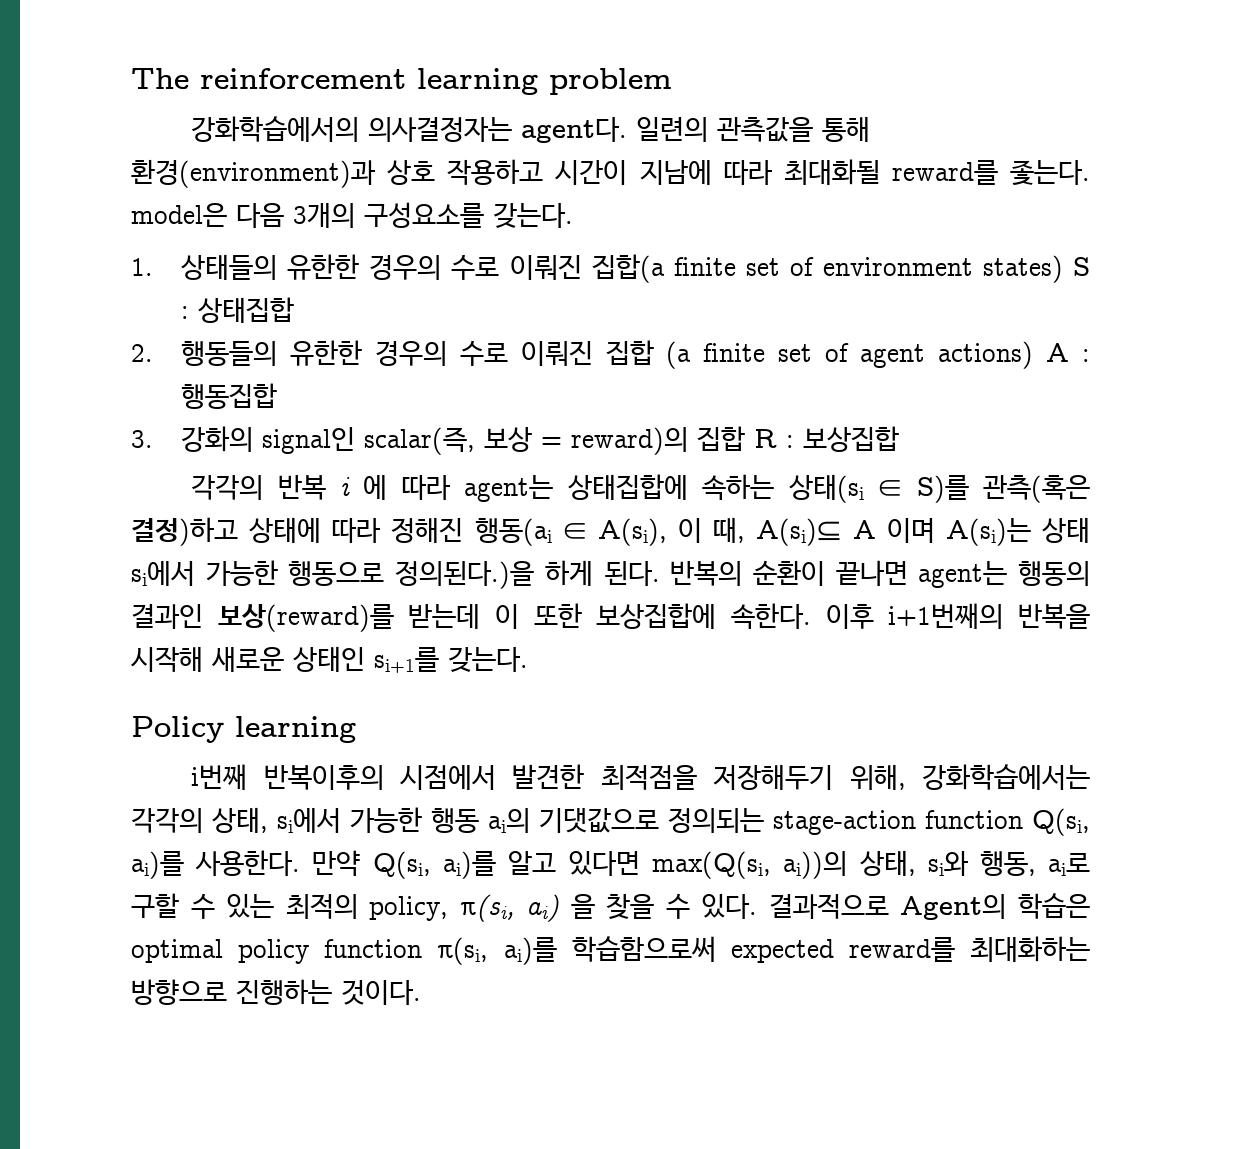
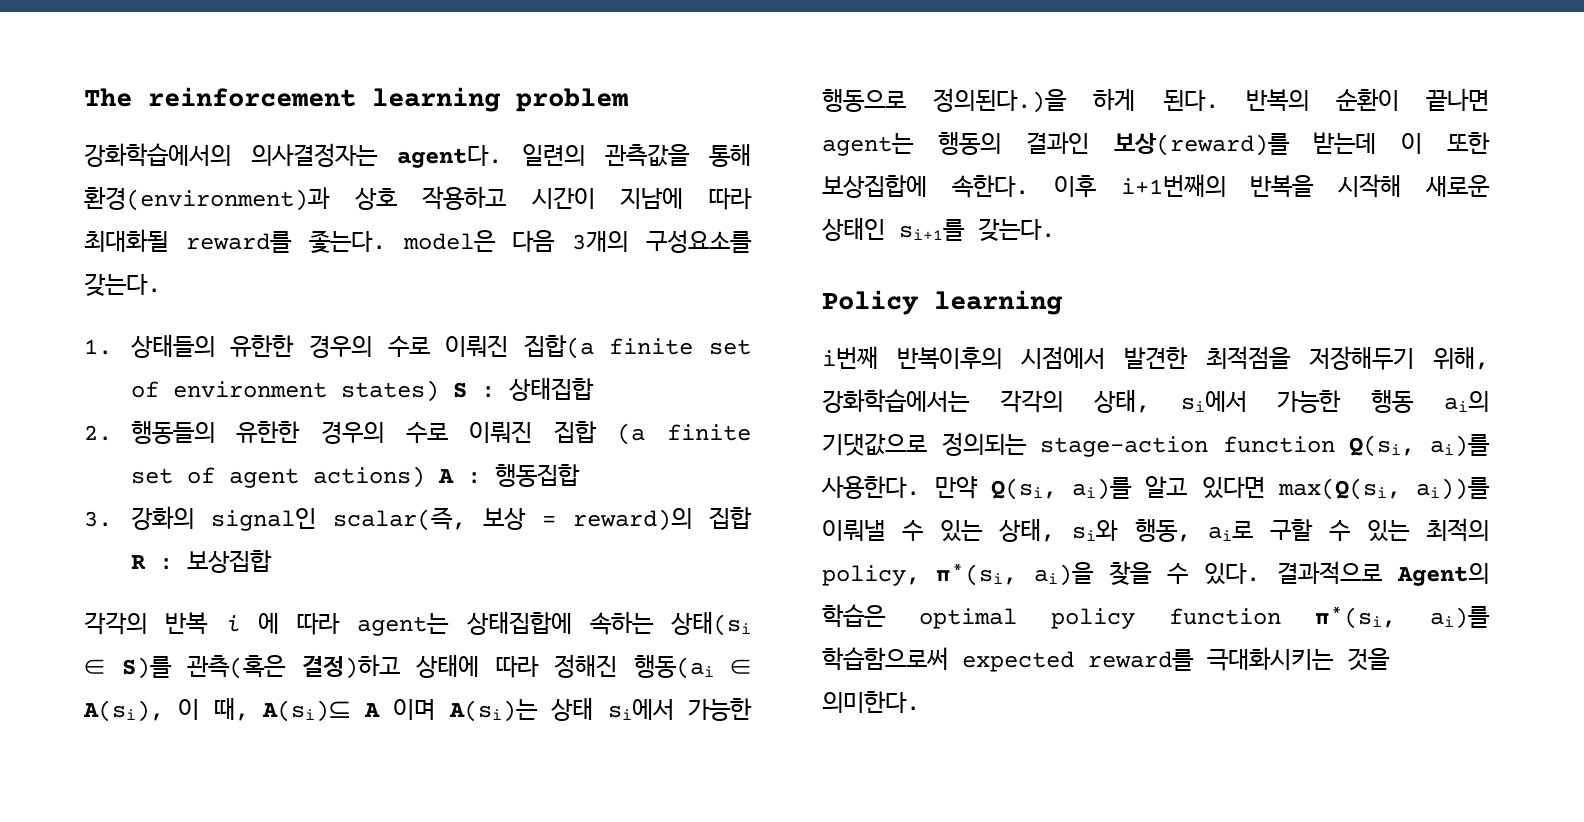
[783,851,848,879] ai))의 -> [1416,477,1490,500] [822,520,984,542] ai))를 이뤄낼 수 있는
[459,894,595,922] π(si, ai) 을 -> [936,562,1094,586] π＊(si, ai)을
[437,937,489,965] π(si, -> [1315,606,1396,629] π＊(si,
[970,936,1090,962] [131,979,421,1005] 최대화하는 방향으로 진행하는 것이다. -> [1207,647,1390,671] [822,691,920,713] 극대화시키는 것을 의미한다.

